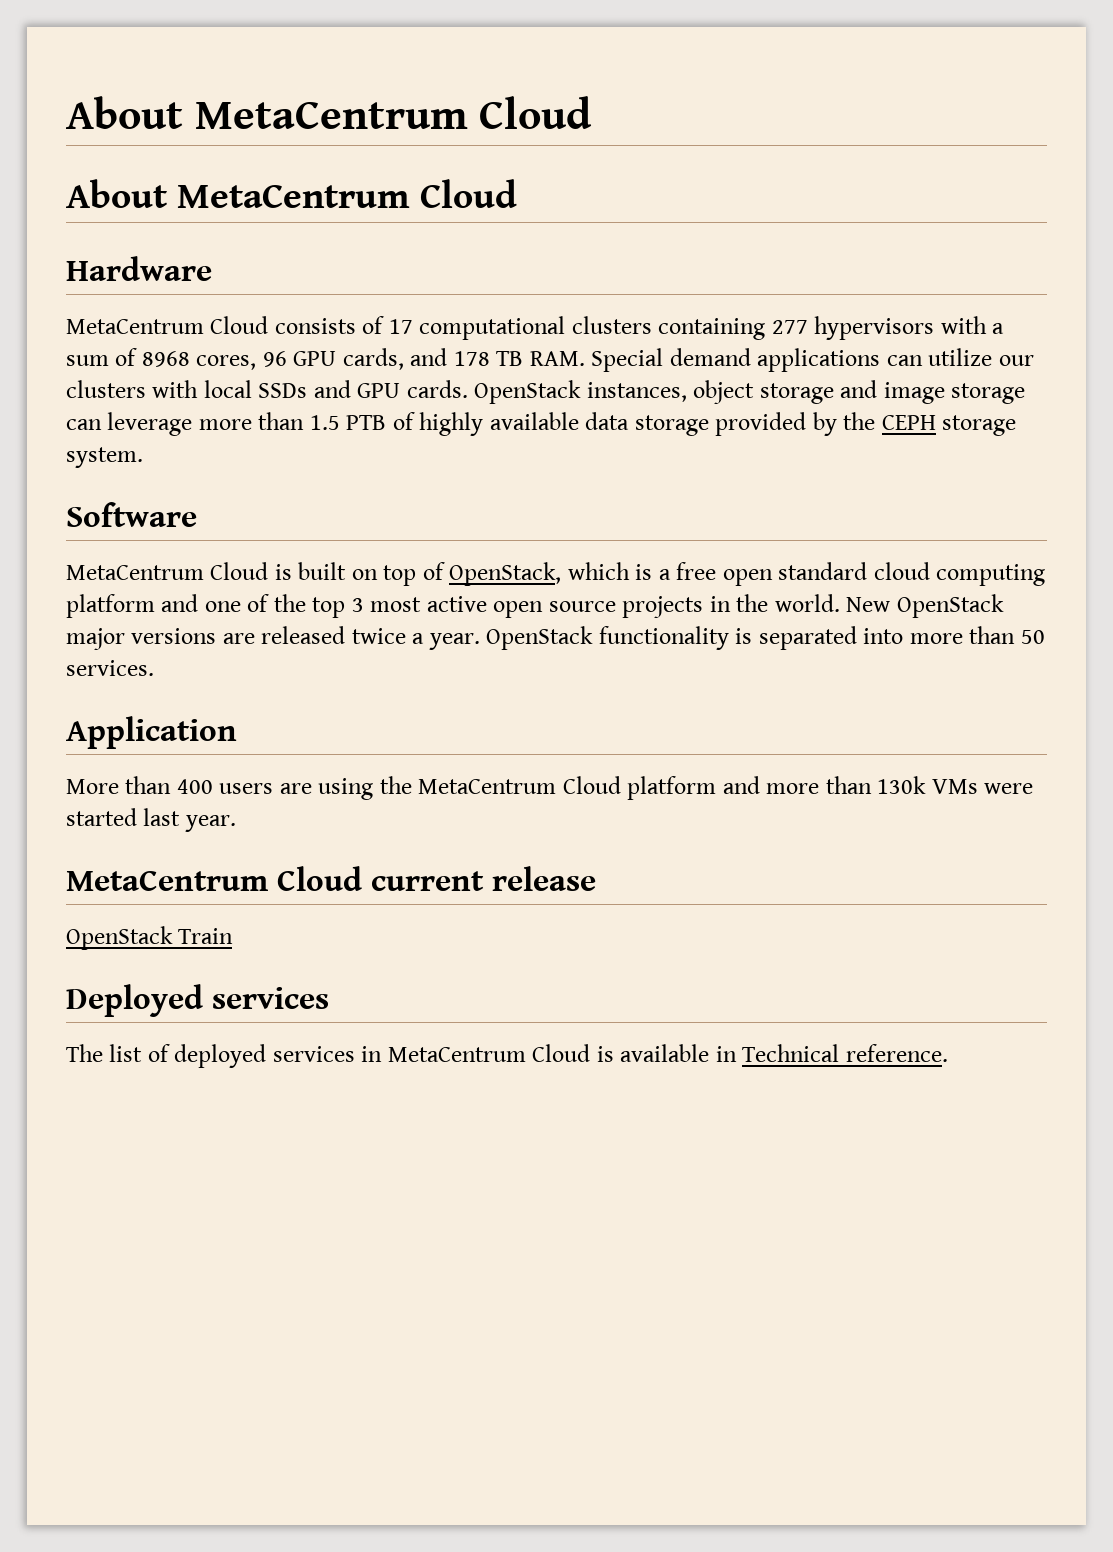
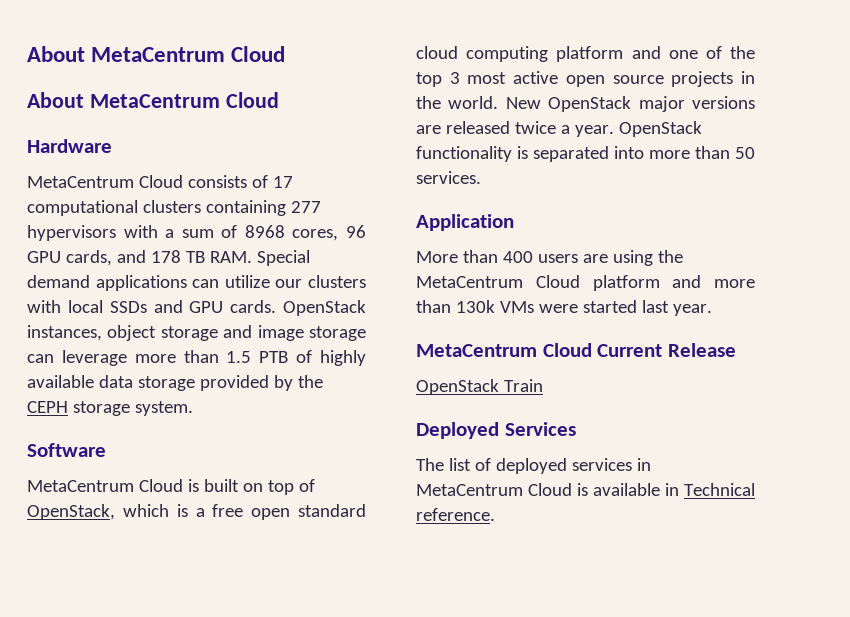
[371,866,596,891] current release -> [597,343,736,357] Current Release
[212,987,329,1009] services -> [504,422,576,436] Services

